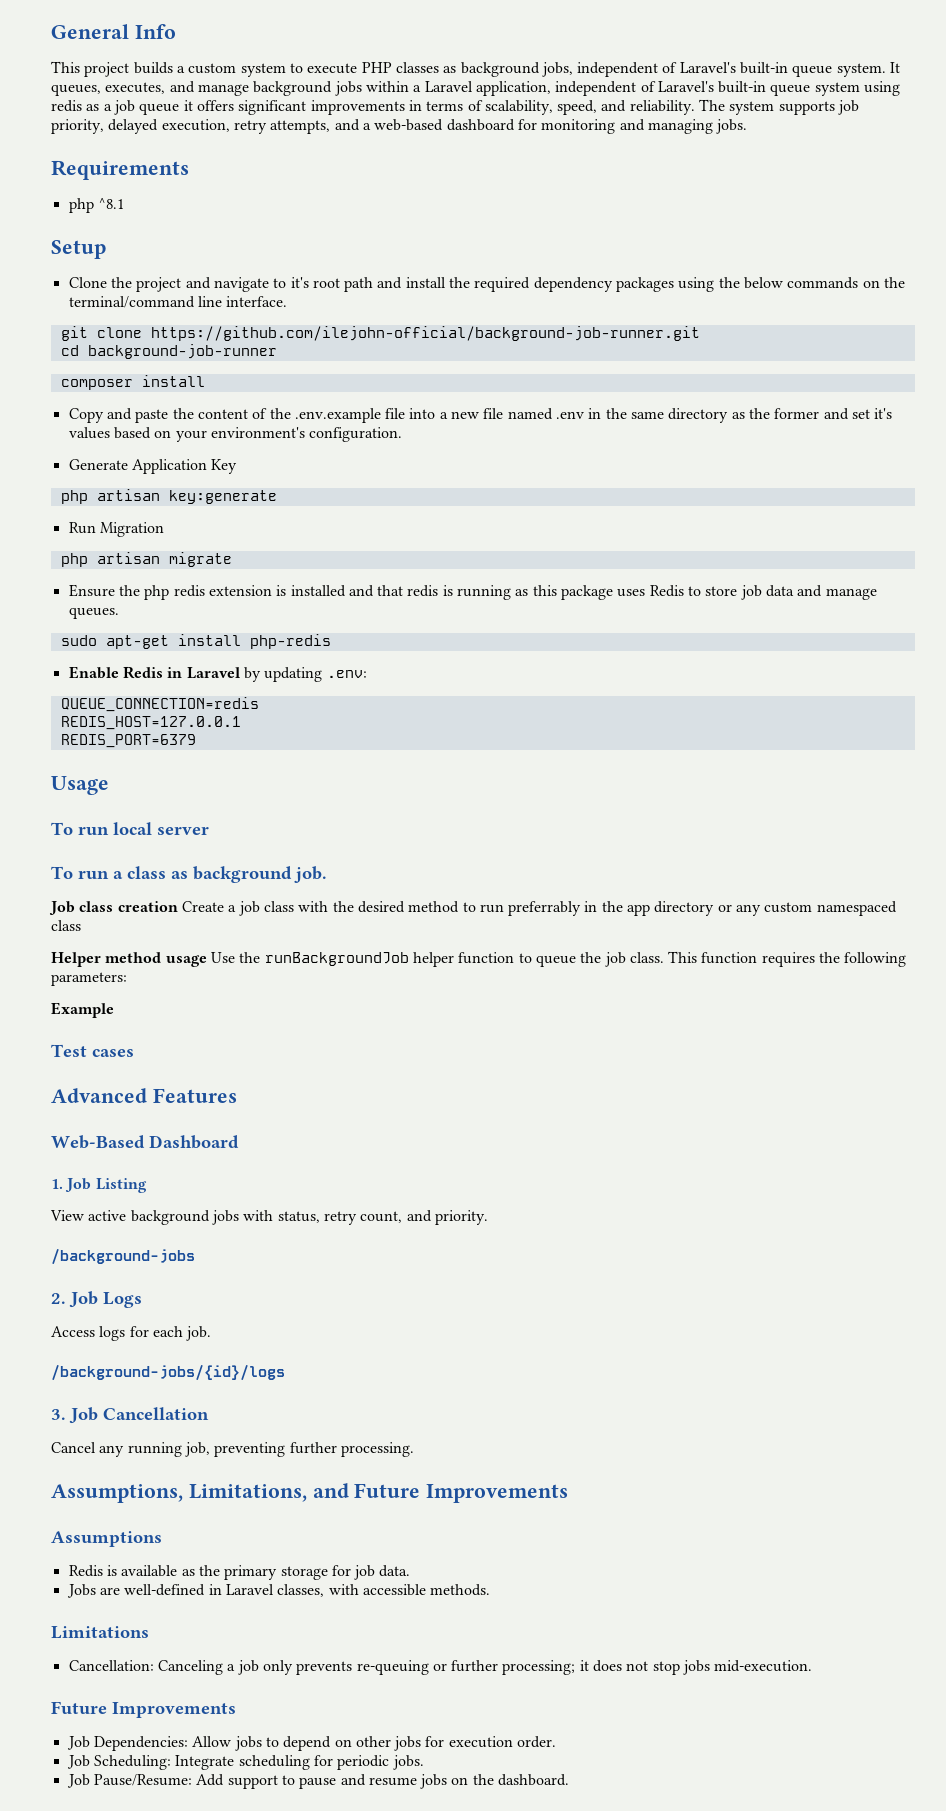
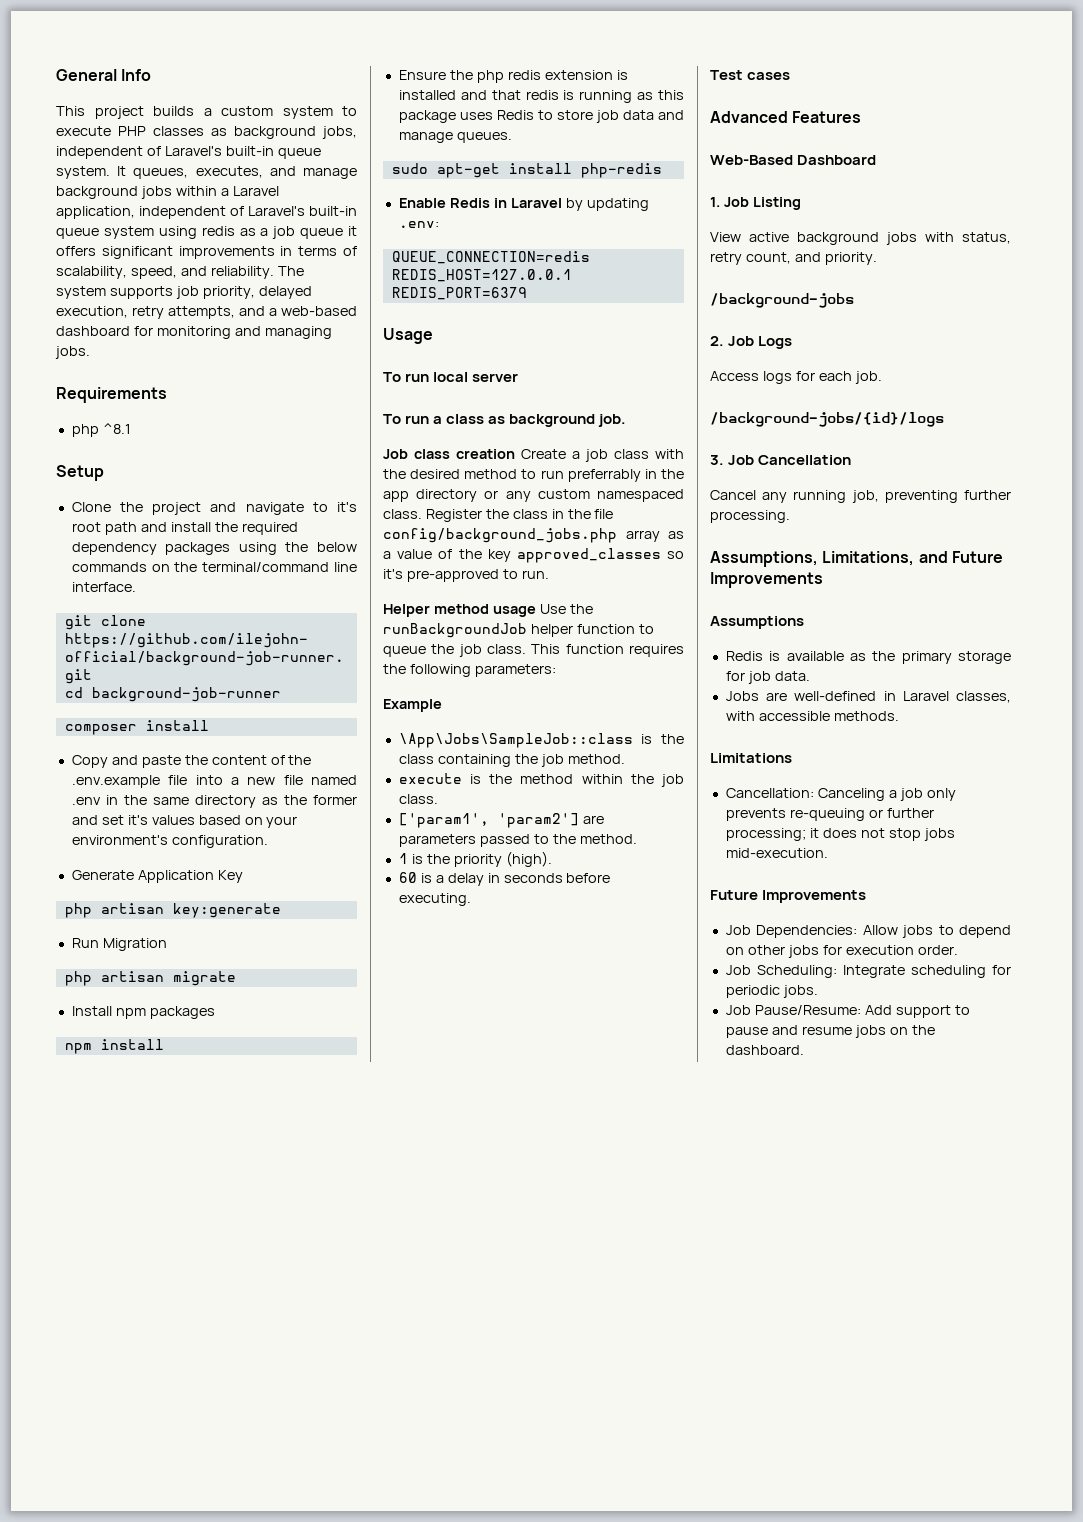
(232, 559) none -> [71,1006,215,1019] [64,1039,164,1054] // Install npm packages // npm install
[51,920,81,931] class -> [383,509,614,522] [383,528,684,543] [383,548,684,563] [383,569,549,582] class. Register the class in the file config/background_jobs.php array as a value of the key approved_classes so it's pre-approved to run.
(114, 1010) none -> [398,733,684,748] [398,754,625,767] [398,773,684,787] [398,794,438,804] [398,813,604,828] [398,834,637,847] [398,851,552,867] [398,872,611,886] [398,893,471,906] // \App\Jobs\SampleJob::class is the class containing the job method. // execute is the method within the job class. // ['param1', 'param2'] are parameters passed to the method. // 1 is the priority (high). // 60 is a delay in seconds before executing.

